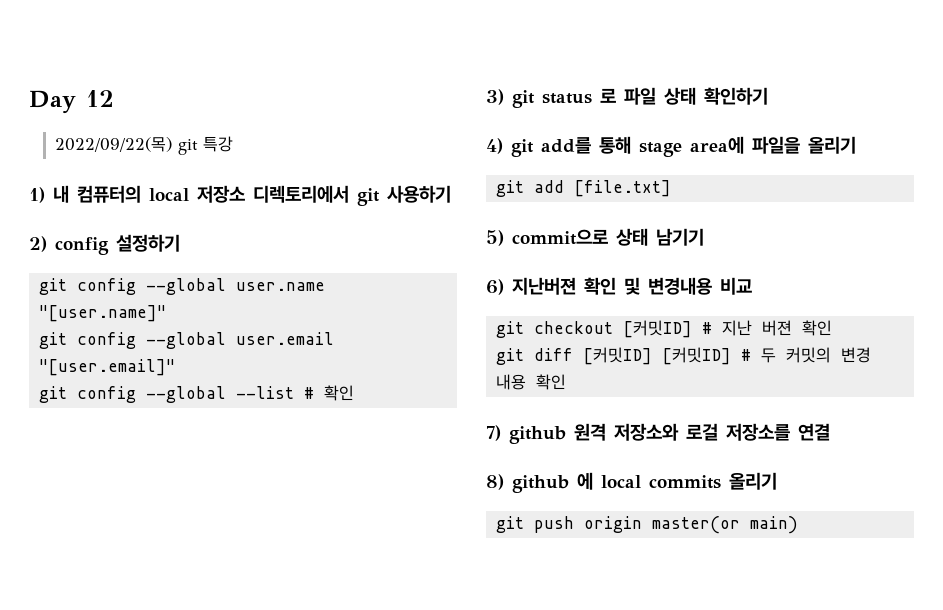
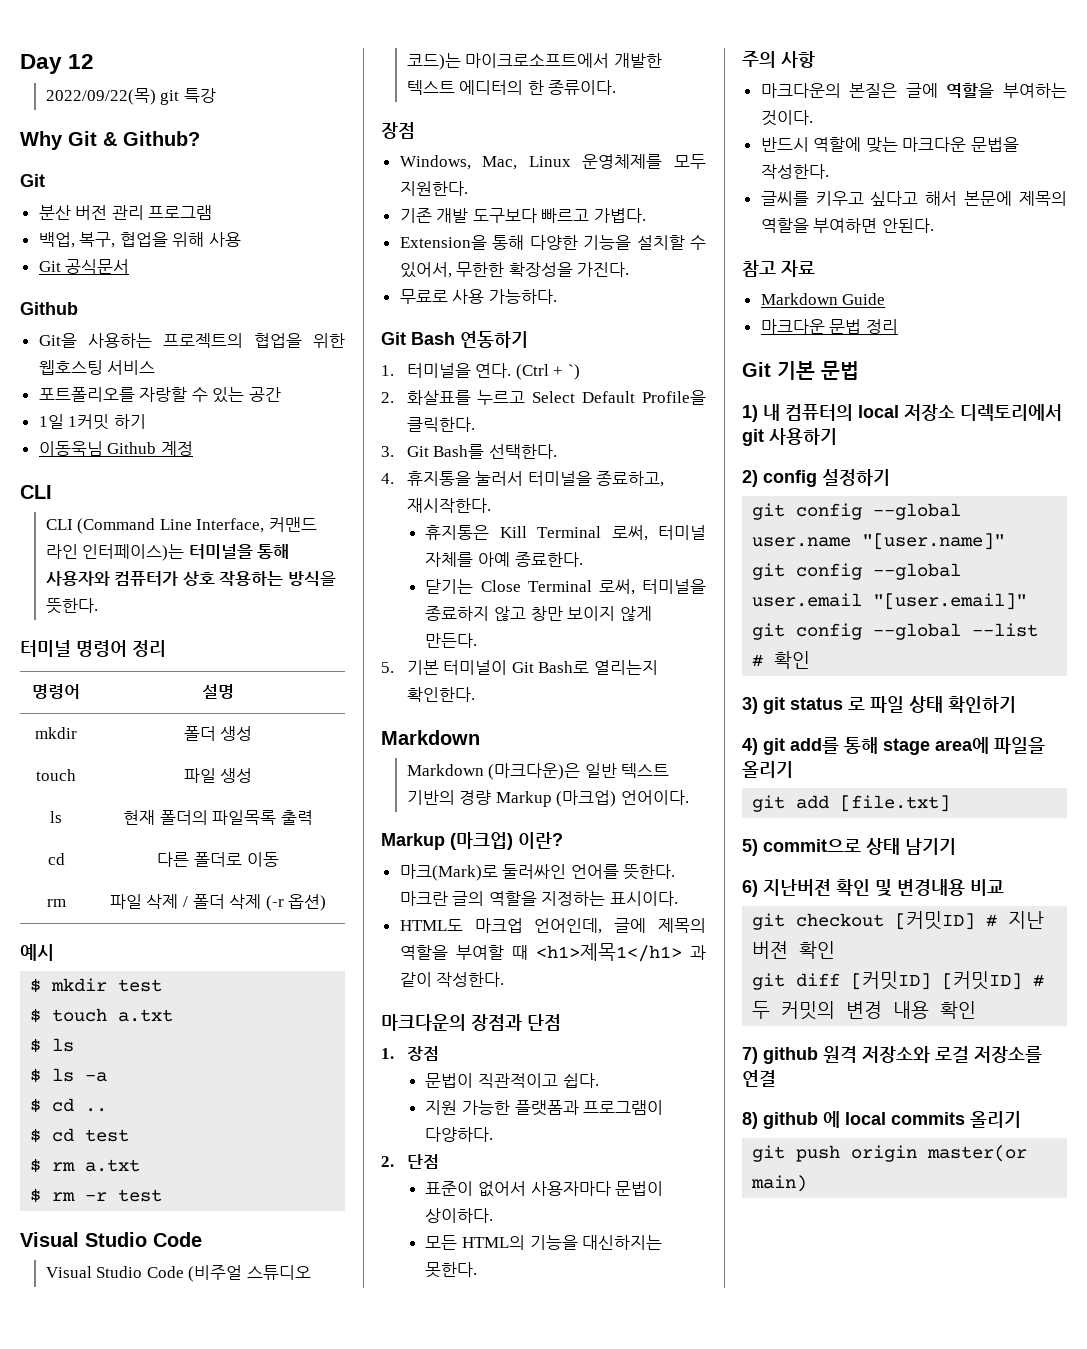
(234, 144) none -> [20,131,200,150] [20,174,45,187] [38,205,213,220] [38,232,242,248] [38,259,130,274] [20,302,78,315] [38,333,345,348] [38,360,156,375] [38,387,282,403] [38,414,146,430] [38,441,193,456] [20,485,52,499] [45,517,317,534] [45,544,290,561] [45,571,336,586] [45,598,98,614] [20,640,166,657] [32,684,80,699] [202,684,234,699] [35,727,77,739] [183,726,253,741] [36,769,76,781] [183,768,253,783] [50,811,62,823] [123,810,313,825] [47,853,65,865] [157,852,279,867] [46,899,66,907] [109,894,327,911] [20,944,54,961] [30,978,163,993] [30,1008,174,1023] [30,1038,75,1053] [30,1068,108,1083] [30,1098,108,1113] [30,1128,130,1143] [30,1158,141,1173] [30,1188,163,1203] [20,1232,202,1247] [45,1265,311,1282] [406,53,662,70] [406,80,617,95] [381,122,415,139] [399,154,706,170] [399,181,468,196] [399,208,647,223] [399,235,706,250] [399,262,630,278] [399,289,557,304] [381,331,528,348] [381,363,580,380] [381,390,706,405] [406,417,475,432] [381,444,557,459] [381,471,665,487] [406,498,491,513] [425,525,706,541] [425,552,583,567] [425,579,706,595] [425,606,652,621] [425,633,478,648] [381,660,658,675] [406,687,475,702] [381,730,480,745] [406,763,670,780] [406,790,689,807] [381,832,563,850] [399,864,676,881] [399,891,679,906] [399,918,706,934] [399,943,706,962] [399,972,505,987] [381,1014,561,1031] [381,1046,439,1061] [425,1073,599,1088] [425,1100,664,1116] [425,1127,494,1142] [381,1154,439,1169] [425,1181,664,1197] [425,1208,494,1223] [425,1235,663,1250] [425,1262,478,1278] [742,51,815,68] [760,83,1067,98] [760,110,813,126] [760,137,1020,153] [760,164,829,179] [760,191,1067,206] [760,218,934,233] [742,260,815,277] [760,293,886,305] [760,319,898,334] [742,361,859,380] // Why Git & Github? // Git // 분산 버전 관리 프로그램 // 백업, 복구, 협업을 위해 사용 // Git 공식문서 // Github // Git을 사용하는 프로젝트의 협업을 위한 웹호스팅 서비스 // 포트폴리오를 자랑할 수 있는 공간 // 1일 1커밋 하기 // 이동욱님 Github 계정 // CLI // CLI (Command Line Interface, 커맨드 라인 인터페이스)는 터미널을 통해 사용자와 컴퓨터가 상호 작용하는 방식을 뜻한다. // 터미널 명령어 정리 // 명령어 | 설명 // mkdir | 폴더 생성 // touch | 파일 생성 // ls | 현재 폴더의 파일목록 출력 // cd | 다른 폴더로 이동 // rm | 파일 삭제 / 폴더 삭제 (-r 옵션) // 예시 // $ mkdir test // $ touch a.txt // $ ls // $ ls -a // $ cd .. // $ cd test // $ rm a.txt // $ rm -r test // Visual Studio Code // Visual Studio Code (비주얼 스튜디오 코드)는 마이크로소프트에서 개발한 텍스트 에디터의 한 종류이다. // 장점 // Windows, Mac, Linux 운영체제를 모두 지원한다. // 기존 개발 도구보다 빠르고 가볍다. // Extension을 통해 다양한 기능을 설치할 수 있어서, 무한한 확장성을 가진다. // 무료로 사용 가능하다. // Git Bash 연동하기 // 1. 터미널을 연다. (Ctrl + `) // 2. 화살표를 누르고 Select Default Profile을 클릭한다. // 3. Git Bash를 선택한다. // 4. 휴지통을 눌러서 터미널을 종료하고, 재시작한다. // 휴지통은 Kill Terminal 로써, 터미널 자체를 아예 종료한다. // 닫기는 Close Terminal 로써, 터미널을 종료하지 않고 창만 보이지 않게 만든다. // 5. 기본 터미널이 Git Bash로 열리는지 확인한다. // Markdown // Markdown (마크다운)은 일반 텍스트 기반의 경량 Markup (마크업) 언어이다. // Markup (마크업) 이란? // 마크(Mark)로 둘러싸인 언어를 뜻한다. 마크란 글의 역할을 지정하는 표시이다. // HTML도 마크업 언어인데, 글에 제목의 역할을 부여할 때 <h1>제목1</h1> 과 같이 작성한다. // 마크다운의 장점과 단점 // 1. 장점 // 문법이 직관적이고 쉽다. // 지원 가능한 플랫폼과 프로그램이 다양하다. // 2. 단점 // 표준이 없어서 사용자마다 문법이 상이하다. // 모든 HTML의 기능을 대신하지는 못한다. // 주의 사항 // 마크다운의 본질은 글에 역할을 부여하는 것이다. // 반드시 역할에 맞는 마크다운 문법을 작성한다. // 글씨를 키우고 싶다고 해서 본문에 제목의 역할을 부여하면 안된다. // 참고 자료 // Markdown Guide // 마크다운 문법 정리 // Git 기본 문법

